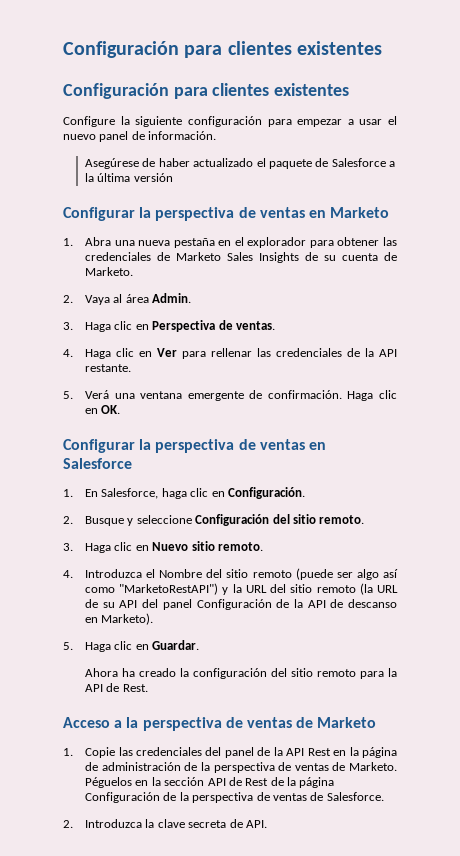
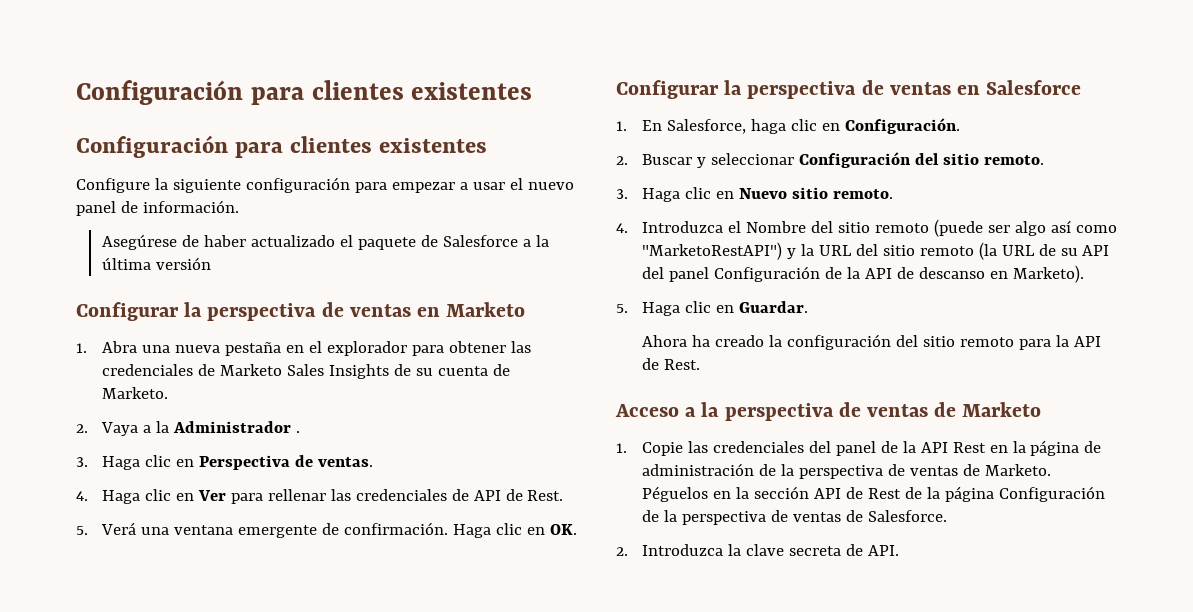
[113,293,192,303] al área Admin. -> [142,421,300,433] a la Administrador .
[365,348,397,357] [85,364,132,372] la API restante. -> [473,489,564,501] API de Rest.
[85,515,192,526] Busque y seleccione -> [641,153,794,168] Buscar y seleccionar

